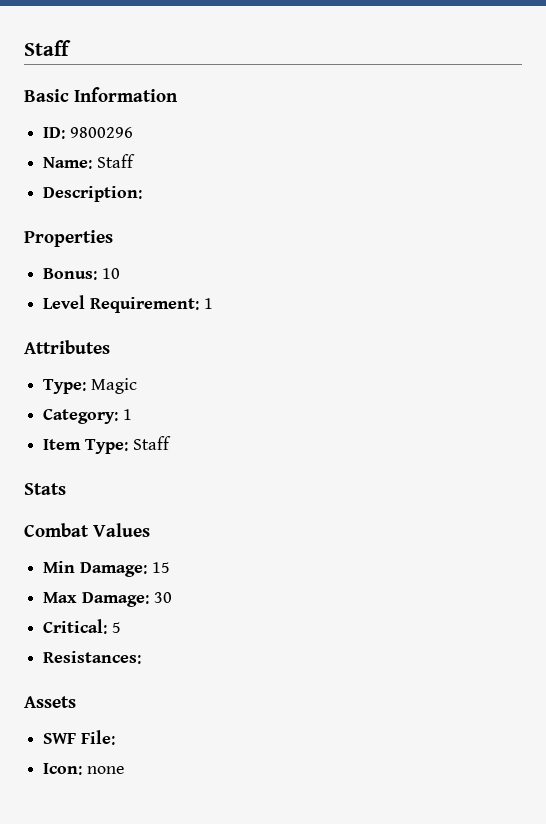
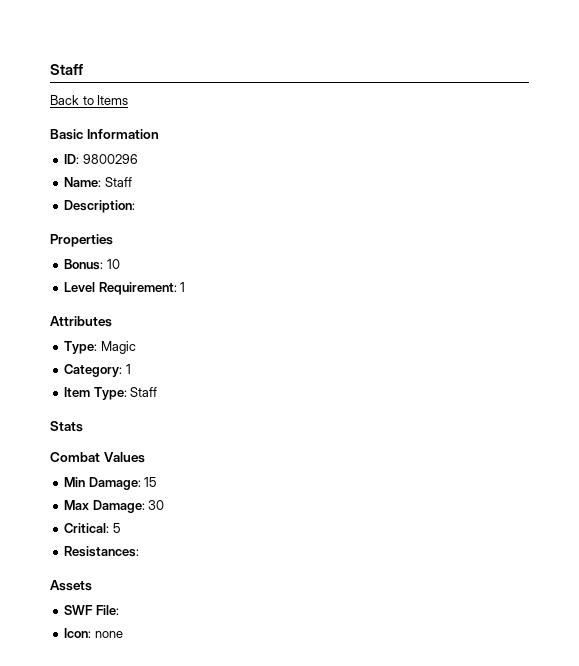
[24,40,71,56] Staff -> [50,64,83,75] [50,95,129,105] Staff // Back to Items

